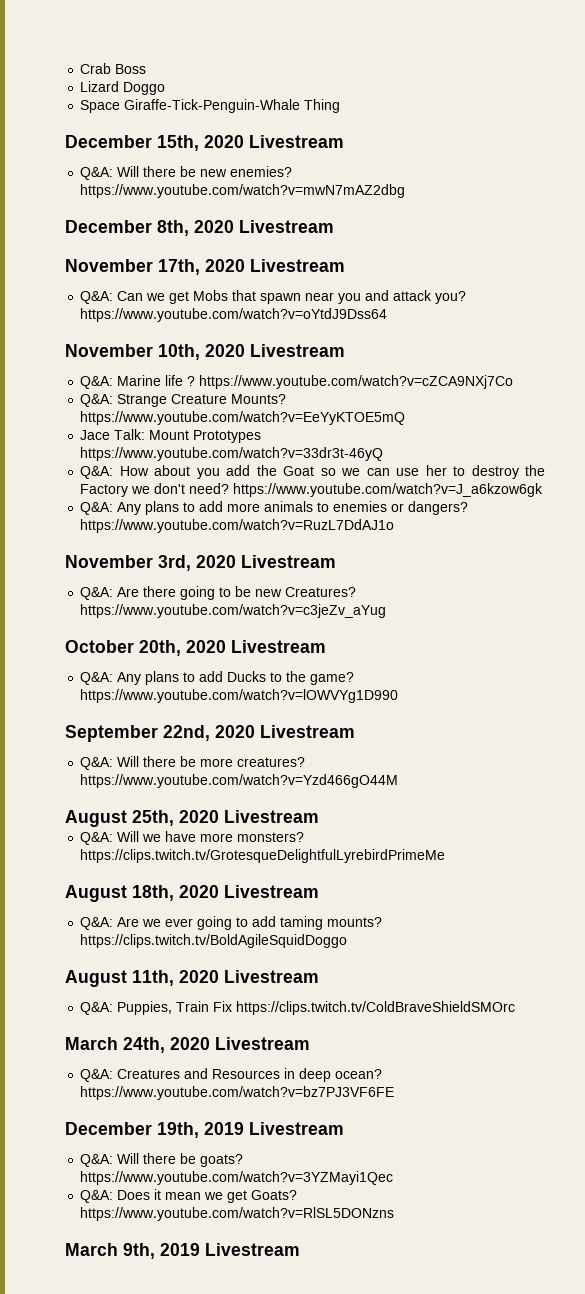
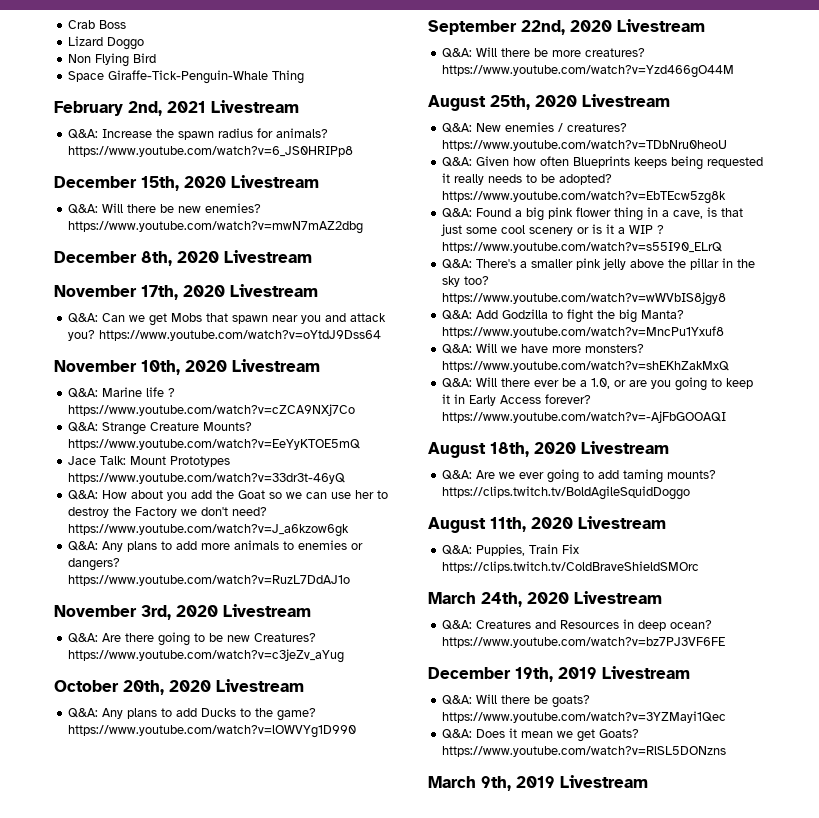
(166, 88) none -> [68,53,157,67] // Non Flying Bird
(341, 106) none -> [54,100,299,116] [68,128,329,140] [68,146,354,157] // February 2nd, 2021 Livestream // Q&A: Increase the spawn radius for animals? https://www.youtube.com/watch?v=6_JS0HRIPp8
(319, 816) none -> [442,122,628,133] [442,140,728,151] [442,156,764,170] [442,173,613,185] [442,191,727,204] [442,207,744,221] [441,224,665,236] [442,242,723,253] [442,258,756,270] [442,276,490,287] [442,292,727,306] [442,309,685,323] [442,326,725,338] // Q&A: New enemies / creatures? https://www.youtube.com/watch?v=TDbNru0heoU // Q&A: Given how often Blueprints keeps being requested it really needs to be adopted? https://www.youtube.com/watch?v=EbTEcw5zg8k // Q&A: Found a big pink flower thing in a cave, is that just some cool scenery or is it a WIP ? https://www.youtube.com/watch?v=s55I90_ELrQ // Q&A: There's a smaller pink jelly above the pillar in the sky too? https://www.youtube.com/watch?v=wWVbIS8jgy8 // Q&A: Add Godzilla to fight the big Manta? https://www.youtube.com/watch?v=MncPu1Yxuf8
[80,849,446,863] https://clips.twitch.tv/GrotesqueDelightfulLyrebirdPrimeMe -> [442,361,730,372] [442,377,754,391] [442,394,592,406] [442,411,727,423] https://www.youtube.com/watch?v=shEKhZakMxQ // Q&A: Will there ever be a 1.0, or are you going to keep it in Early Access forever? https://www.youtube.com/watch?v=-AjFbGOOAQI

